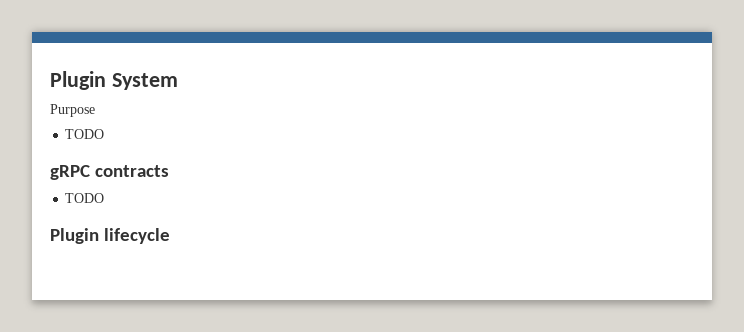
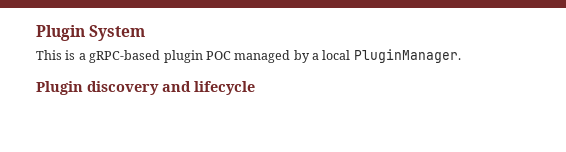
[50,104,95,117] [65,129,105,139] [50,165,170,180] [65,193,105,203] [50,228,99,244] Purpose // TODO // gRPC contracts // TODO // Plugin -> [36,49,461,63] [36,81,191,95] This is a gRPC-based plugin POC managed by a local PluginManager. // Plugin discovery and

